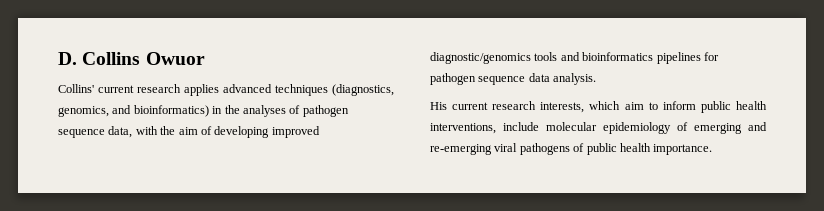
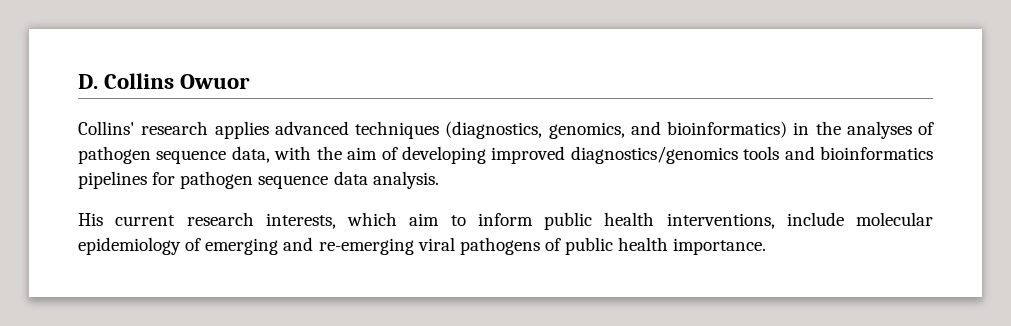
[98,85,134,93] current -> (135, 128) none
[430,52,531,64] diagnostic/genomics -> [570,146,738,164] diagnostics/genomics

